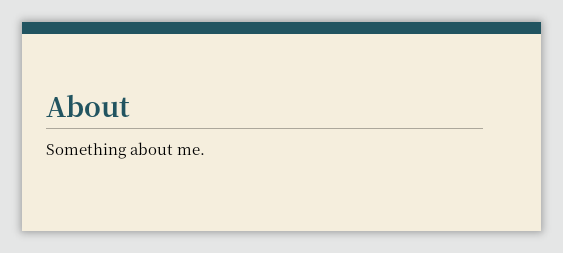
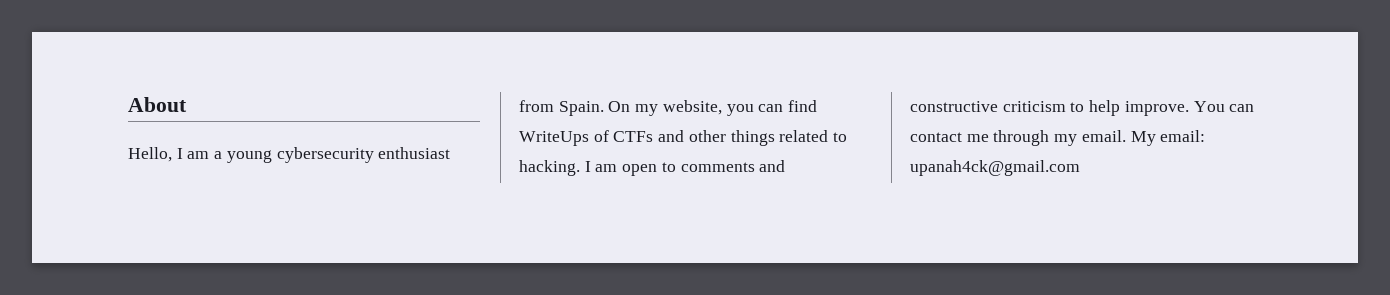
[46,142,206,159] Something about me. -> [128,147,451,163] [519,100,818,116] [519,130,848,146] [519,160,786,176] [910,100,1255,116] [910,130,1206,146] [910,160,1080,176] Hello, I am a young cybersecurity enthusiast from Spain. On my website, you can find WriteUps of CTFs and other things related to hacking. I am open to comments and constructive criticism to help improve. You can contact me through my email. My email: upanah4ck@gmail.com

